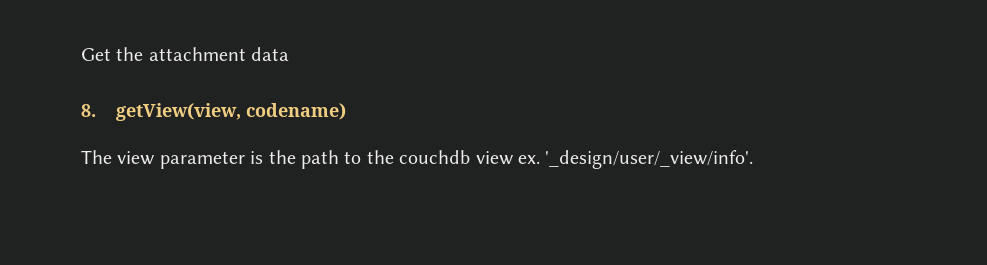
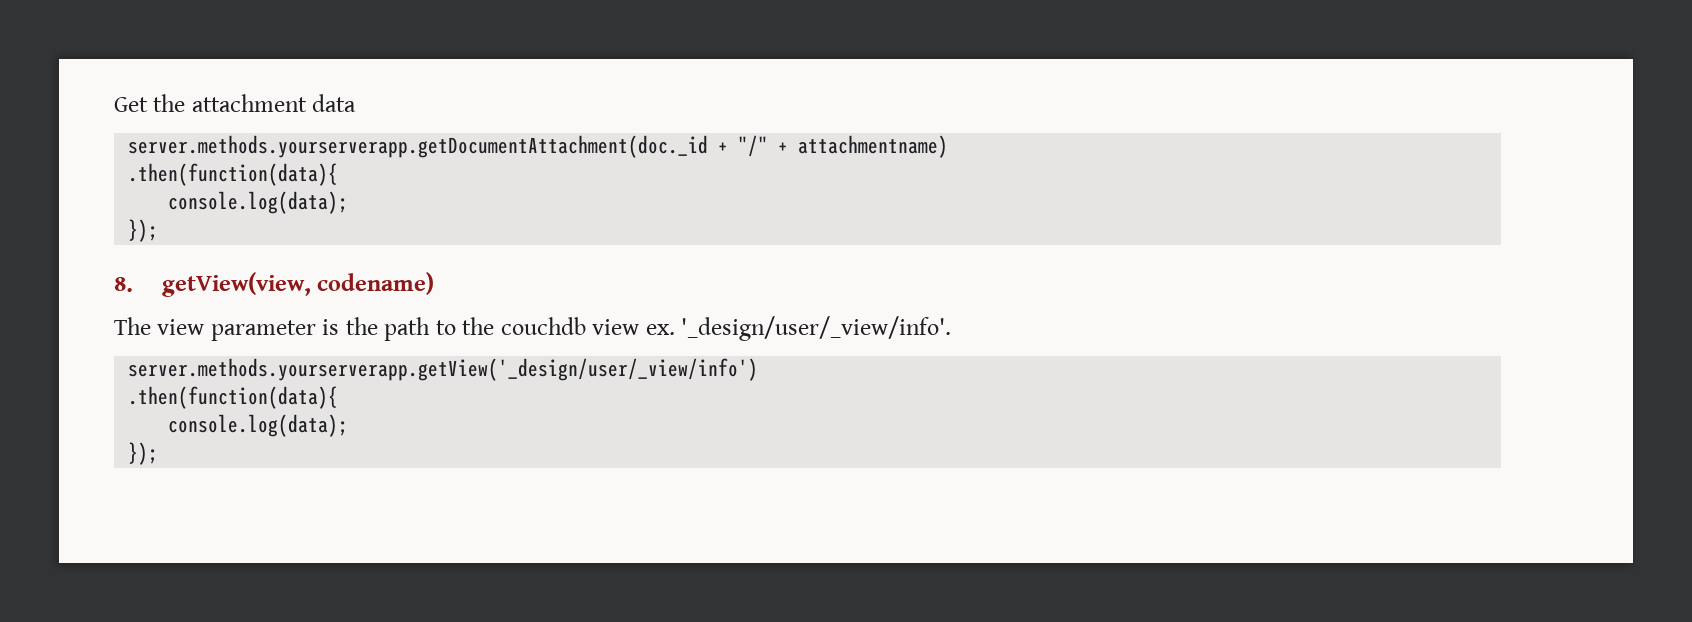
(290, 54) none -> [128,135,949,158] [128,163,339,186] [168,191,349,214] [128,219,159,242] // server.methods.yourserverapp.getDocumentAttachment(doc._id + "/" + attachmentname) // .then(function(data){ // console.log(data); // });
(754, 159) none -> [128,358,759,381] [128,386,339,409] [168,414,349,437] [128,442,159,465] // server.methods.yourserverapp.getView('_design/user/_view/info') // .then(function(data){ // console.log(data); // });

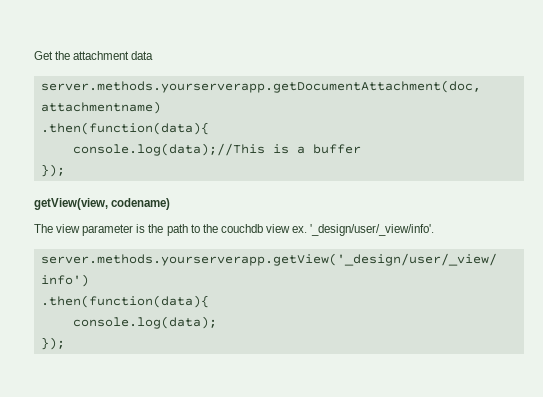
[128,135,949,158] [128,163,339,186] [168,191,349,214] server.methods.yourserverapp.getDocumentAttachment(doc._id + "/" + attachmentname) // .then(function(data){ // console.log(data); -> [40,80,481,93] [40,101,161,114] [40,122,209,135] [72,143,361,156] server.methods.yourserverapp.getDocumentAttachment(doc, attachmentname) // .then(function(data){ // console.log(data);//This is a buffer
[114,277,133,292] 8. -> (65, 170) none

